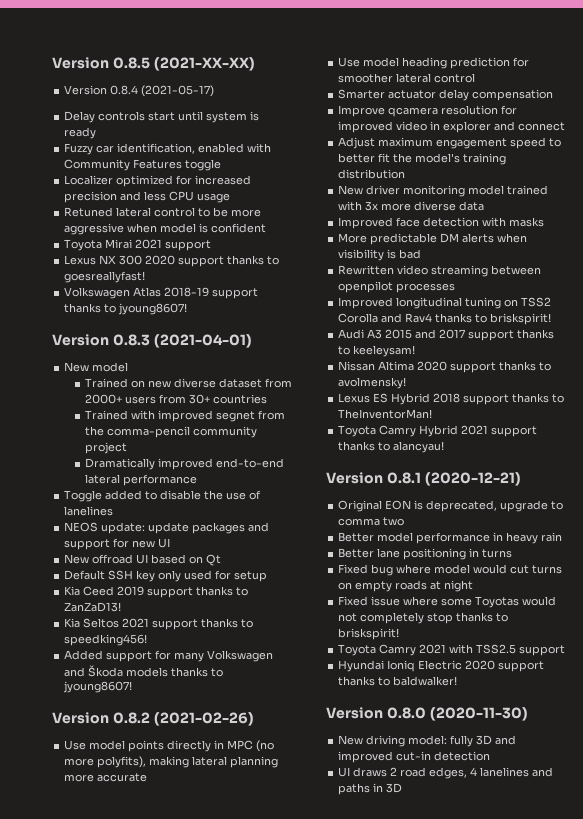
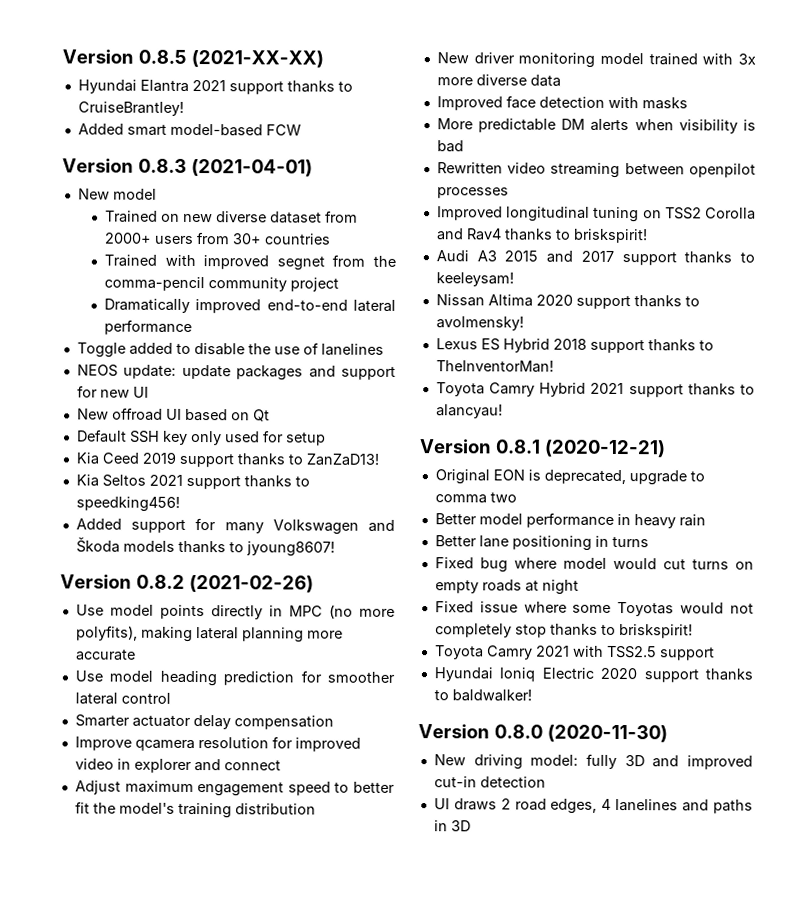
[64,85,215,97] [64,111,260,123] [64,127,97,139] [64,143,272,155] [64,159,222,171] [64,175,252,187] [64,191,231,203] [64,207,262,217] [64,223,267,235] [64,239,212,251] [64,255,280,267] [64,271,146,283] [64,287,259,299] [64,303,188,315] Version 0.8.4 (2021-05-17) // Delay controls start until system is ready // Fuzzy car identification, enabled with Community Features toggle // Localizer optimized for increased precision and less CPU usage // Retuned lateral control to be more aggressive when model is confident // Toyota Mirai 2021 support // Lexus NX 300 2020 support thanks to goesreallyfast! // Volkswagen Atlas 2018-19 support thanks to jyoung8607! -> [77,79,353,95] [77,101,184,116] [77,123,301,137] Hyundai Elantra 2021 support thanks to CruiseBrantley! // Added smart model-based FCW

